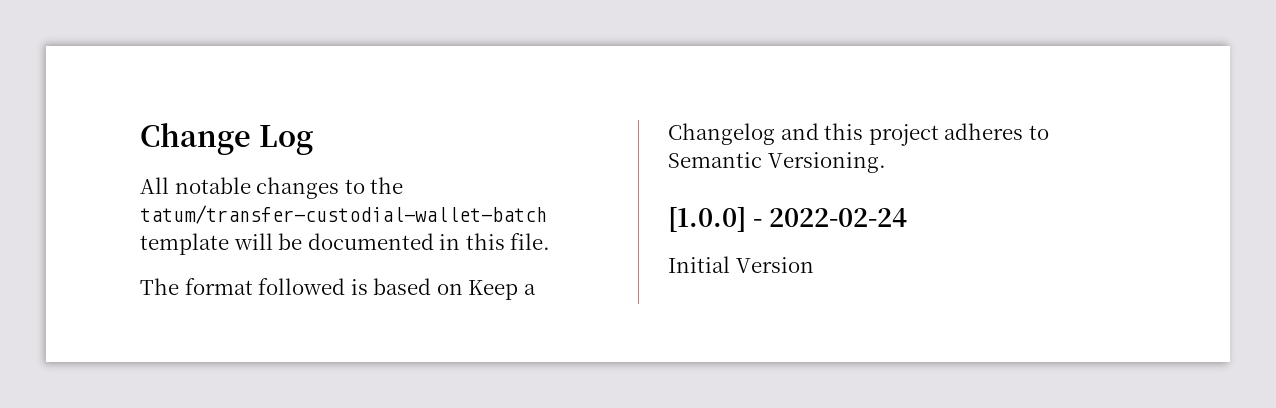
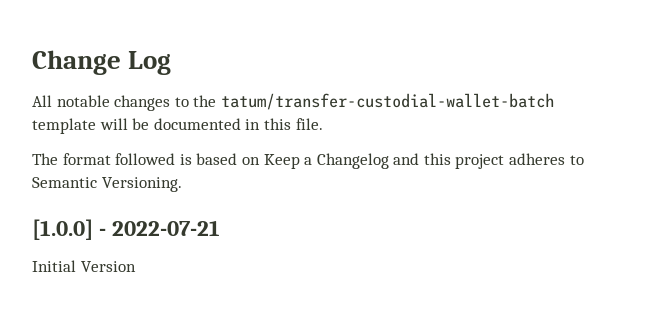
[768,208,907,227] 2022-02-24 -> [112,220,221,236] 2022-07-21

